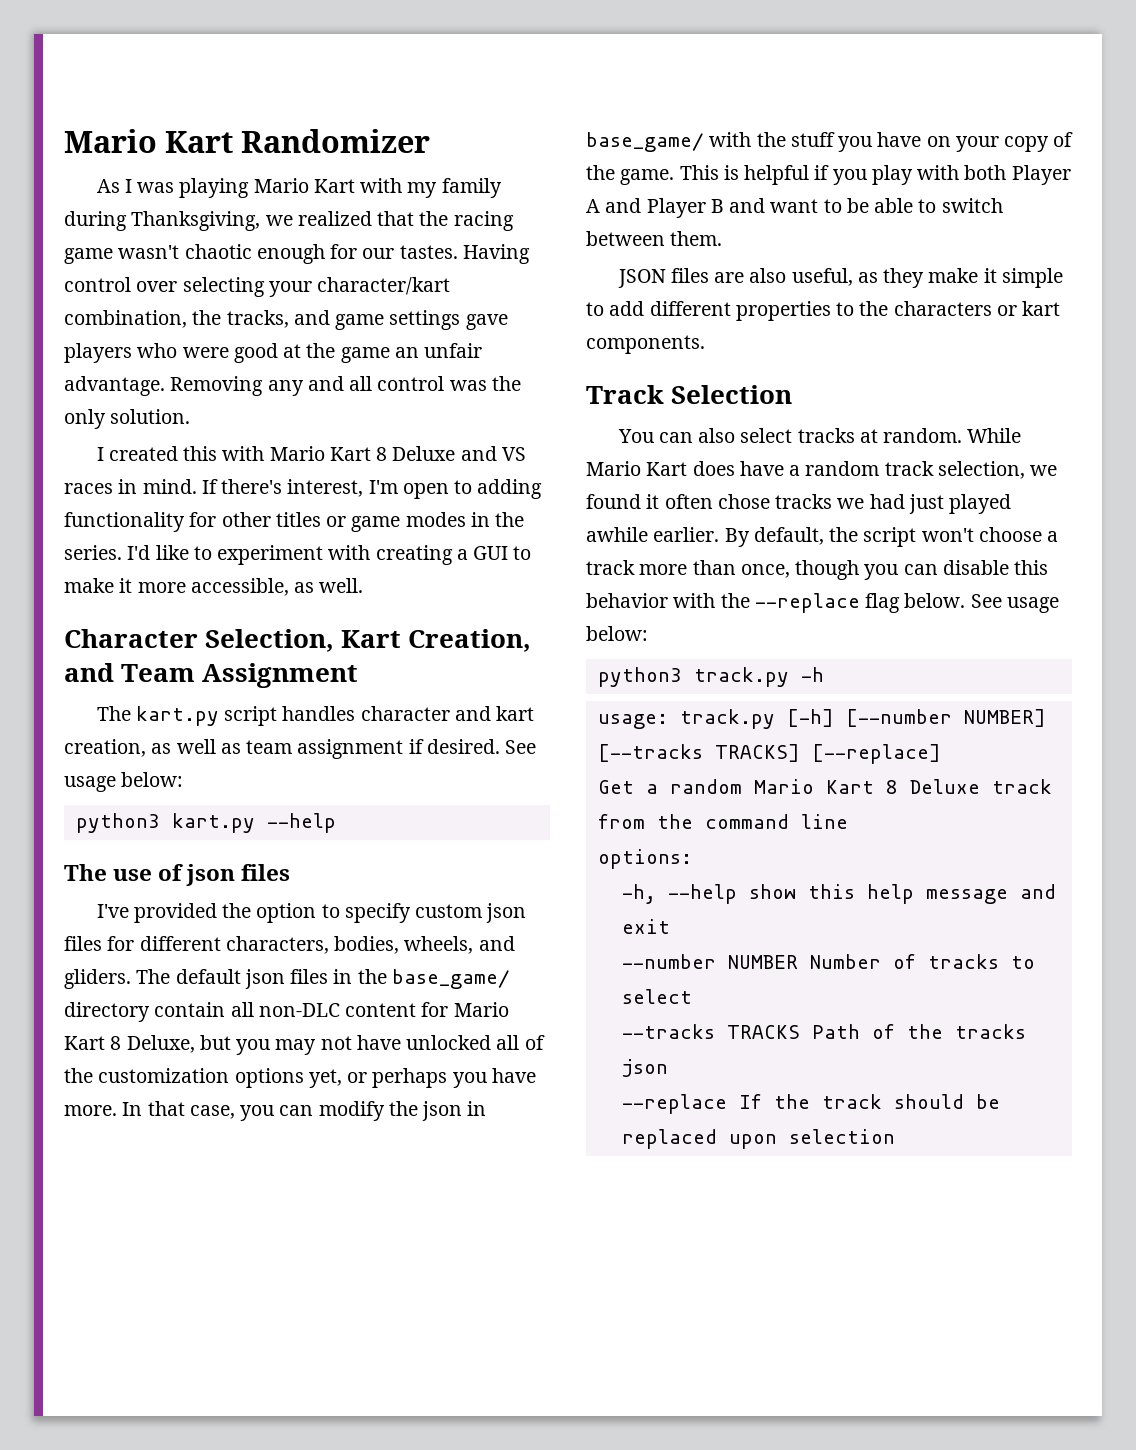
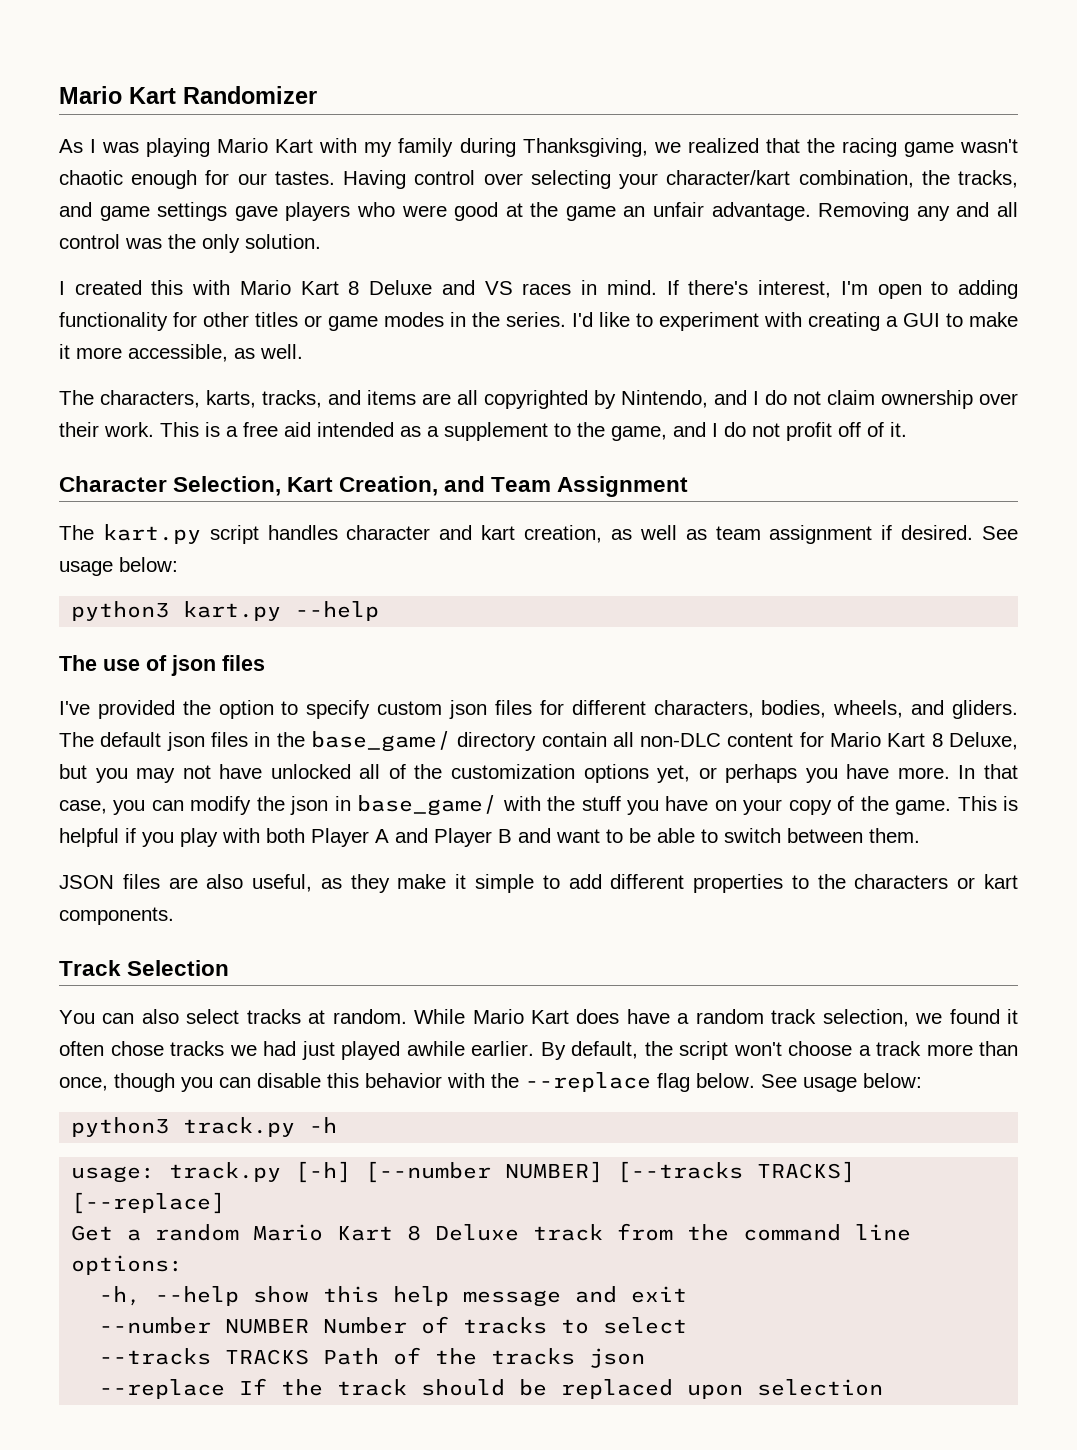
(364, 585) none -> [59,390,1018,409] [59,422,907,441] // The characters, karts, tracks, and items are all copyrighted by Nintendo, and I do not claim ownership over their work. This is a free aid intended as a supplement to the game, and I do not profit off of it.

